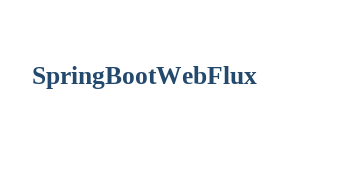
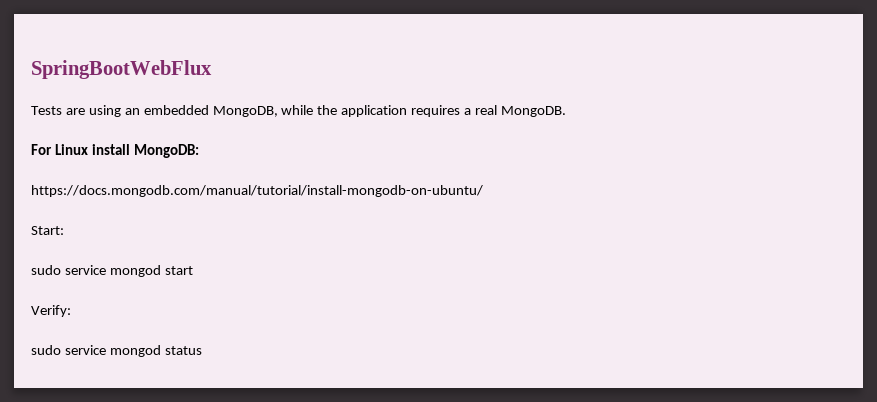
(257, 77) none -> [31,105,566,117] [31,144,199,158] [31,185,483,197] [31,226,64,235] [31,265,193,277] [31,305,71,317] [31,345,202,357] // Tests are using an embedded MongoDB, while the application requires a real MongoDB. // For Linux install MongoDB: // https://docs.mongodb.com/manual/tutorial/install-mongodb-on-ubuntu/ // Start: // sudo service mongod start // Verify: // sudo service mongod status

